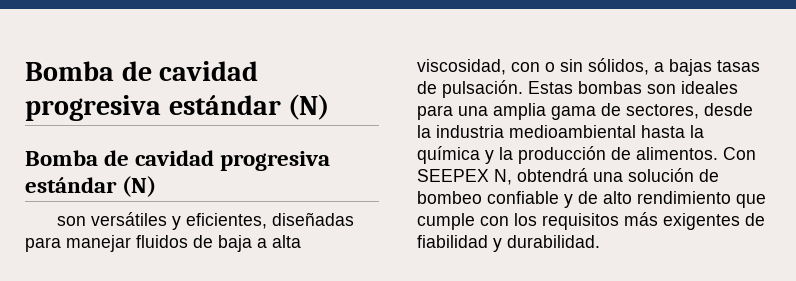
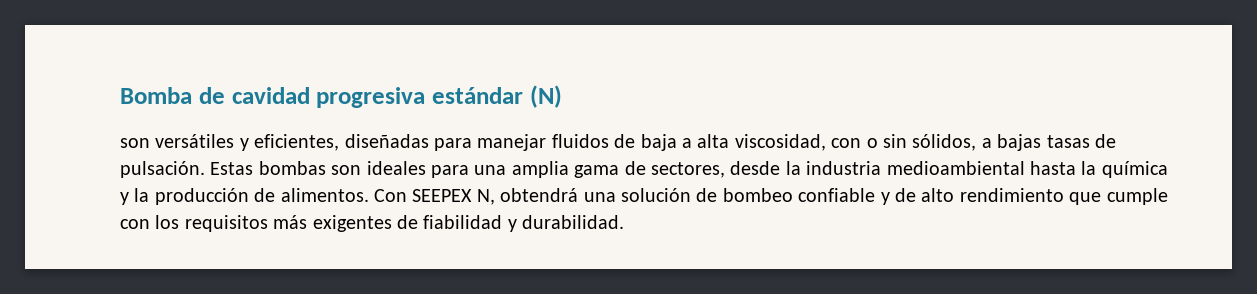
[25,61,259,81] [25,94,330,121] [25,150,331,171] [25,176,157,197] Bomba de cavidad progresiva estándar (N) // Bomba de cavidad progresiva estándar (N) -> [120,85,562,108] Bomba de cavidad progresiva estándar (N)

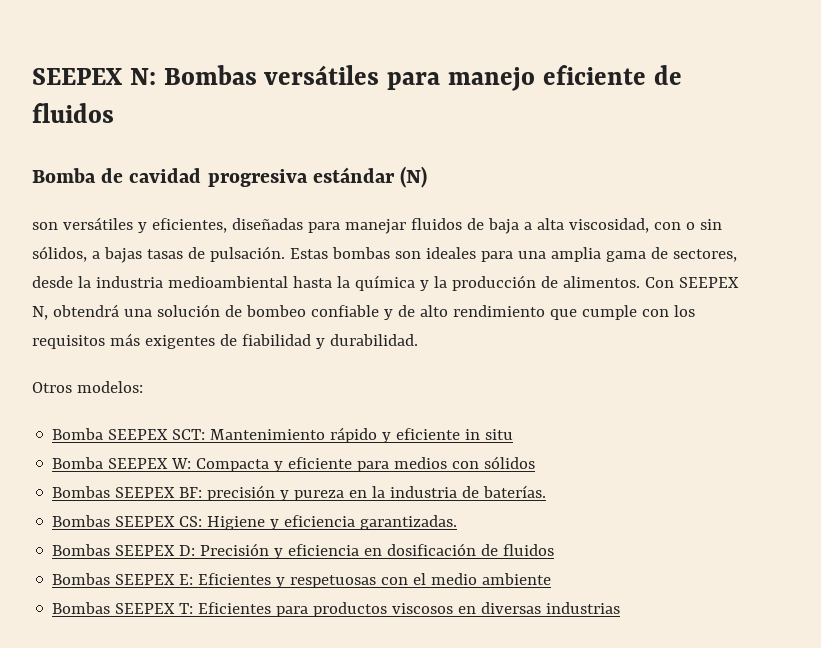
(120, 95) none -> [32,65,682,91] [32,103,114,123] SEEPEX N: Bombas versátiles para manejo eficiente de fluidos //
(625, 222) none -> [32,381,143,393] [52,427,514,443] [52,456,536,472] [52,485,547,501] [52,515,458,530] [52,543,555,559] [52,573,552,588] [52,602,621,617] // Otros modelos: // Bomba SEEPEX SCT: Mantenimiento rápido y eficiente in situ // Bomba SEEPEX W: Compacta y eficiente para medios con sólidos // Bombas SEEPEX BF: precisión y pureza en la industria de baterías. // Bombas SEEPEX CS: Higiene y eficiencia garantizadas. // Bombas SEEPEX D: Precisión y eficiencia en dosificación de fluidos // Bombas SEEPEX E: Eficientes y respetuosas con el medio ambiente // Bombas SEEPEX T: Eficientes para productos viscosos en diversas industrias

